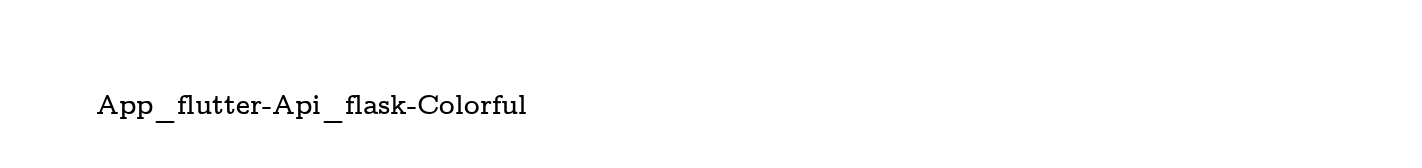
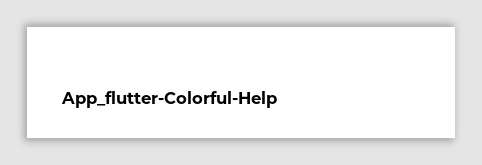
[96,95,527,123] App_flutter-Api_flask-Colorful -> [61,91,277,108] App_flutter-Colorful-Help

